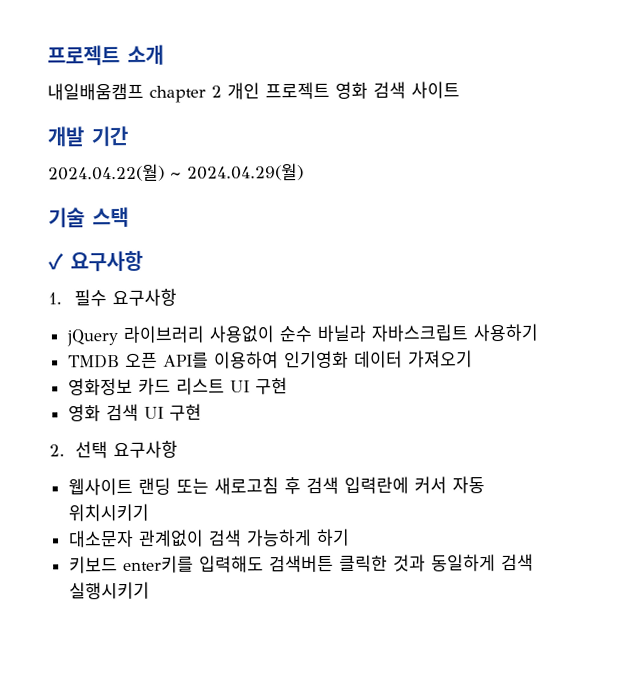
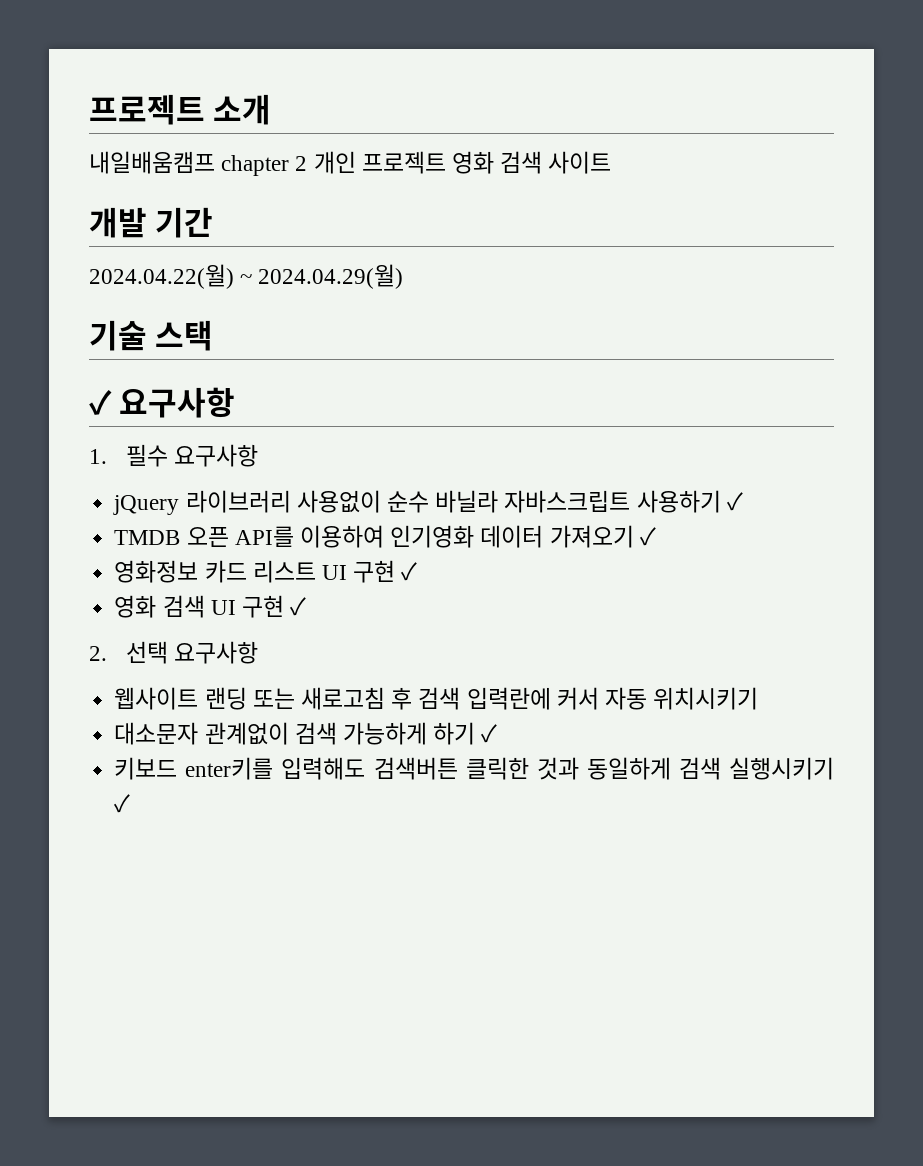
(538, 332) none -> [726,492,743,511] ✓
(473, 359) none -> [639,527,656,546] ✓
(288, 386) none -> [401,562,418,581] ✓
(202, 412) none -> [290,597,307,616] ✓
(350, 537) none -> [481,724,498,743] ✓
(150, 590) none -> [114,794,131,813] ✓

